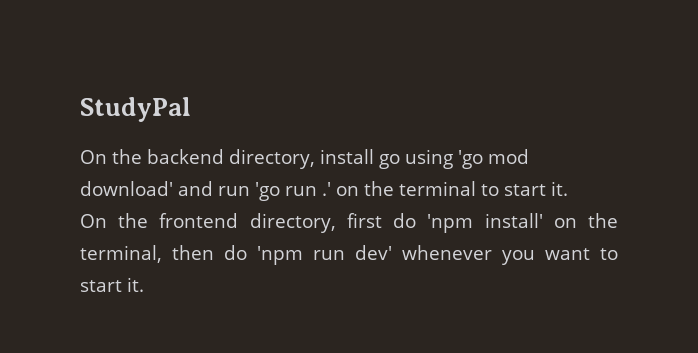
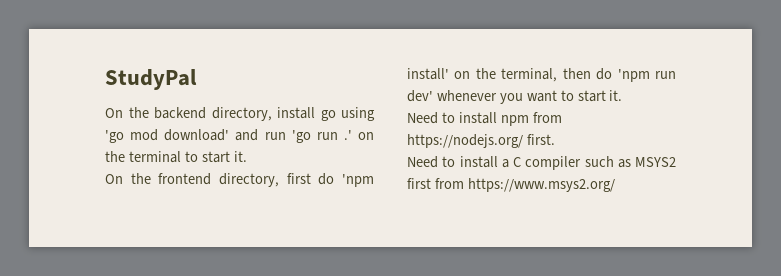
(144, 284) none -> [407,112,562,126] [407,134,555,148] [407,156,676,170] [407,178,615,192] // Need to install npm from https://nodejs.org/ first. // Need to install a C compiler such as MSYS2 first from https://www.msys2.org/

